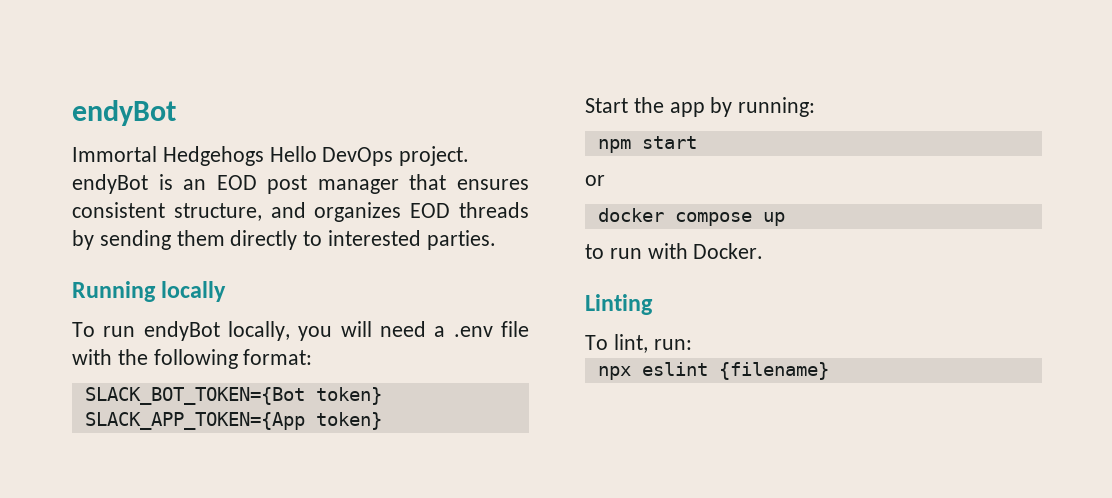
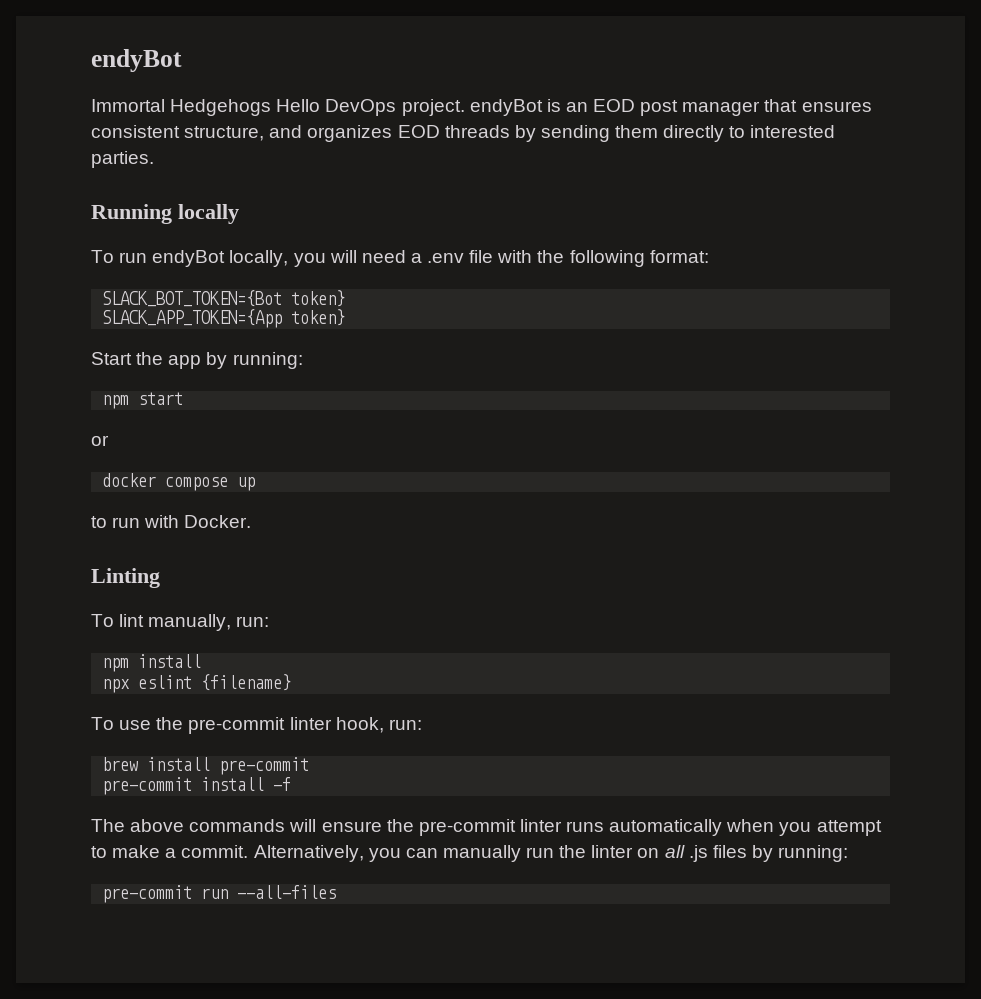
[613,334,692,353] lint, run: -> [119,614,270,631] [102,654,202,672] lint manually, run: // npm install
(829, 371) none -> [91,717,422,734] [102,757,310,775] [102,777,292,795] [91,819,882,836] [91,845,849,862] [102,885,337,903] // To use the pre-commit linter hook, run: // brew install pre-commit // pre-commit install -f // The above commands will ensure the pre-commit linter runs automatically when you attempt to make a commit. Alternatively, you can manually run the linter on all .js files by running: // pre-commit run --all-files

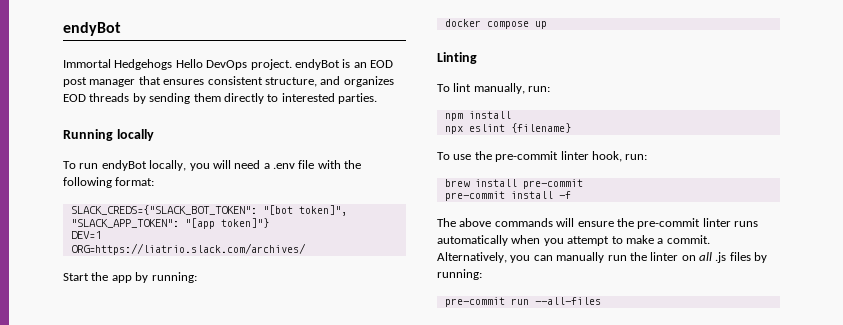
[102,290,346,307] [102,309,346,328] SLACK_BOT_TOKEN={Bot token} // SLACK_APP_TOKEN={App token} -> [70,205,347,216] [70,218,269,229] [70,231,101,239] [70,243,306,255] SLACK_CREDS={"SLACK_BOT_TOKEN": "[bot token]", "SLACK_APP_TOKEN": "[app token]"} // DEV=1 // ORG=https://liatrio.slack.com/archives/
[102,392,184,409] [91,435,109,446] // npm start // or -> (197, 277) none
[91,515,252,528] // to run with Docker. -> (547, 25) none

